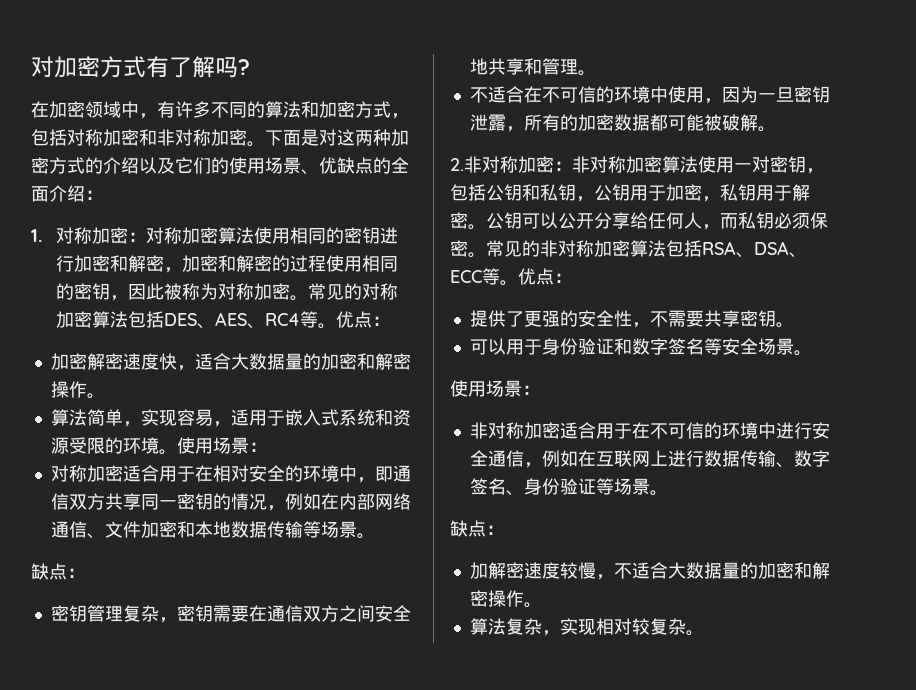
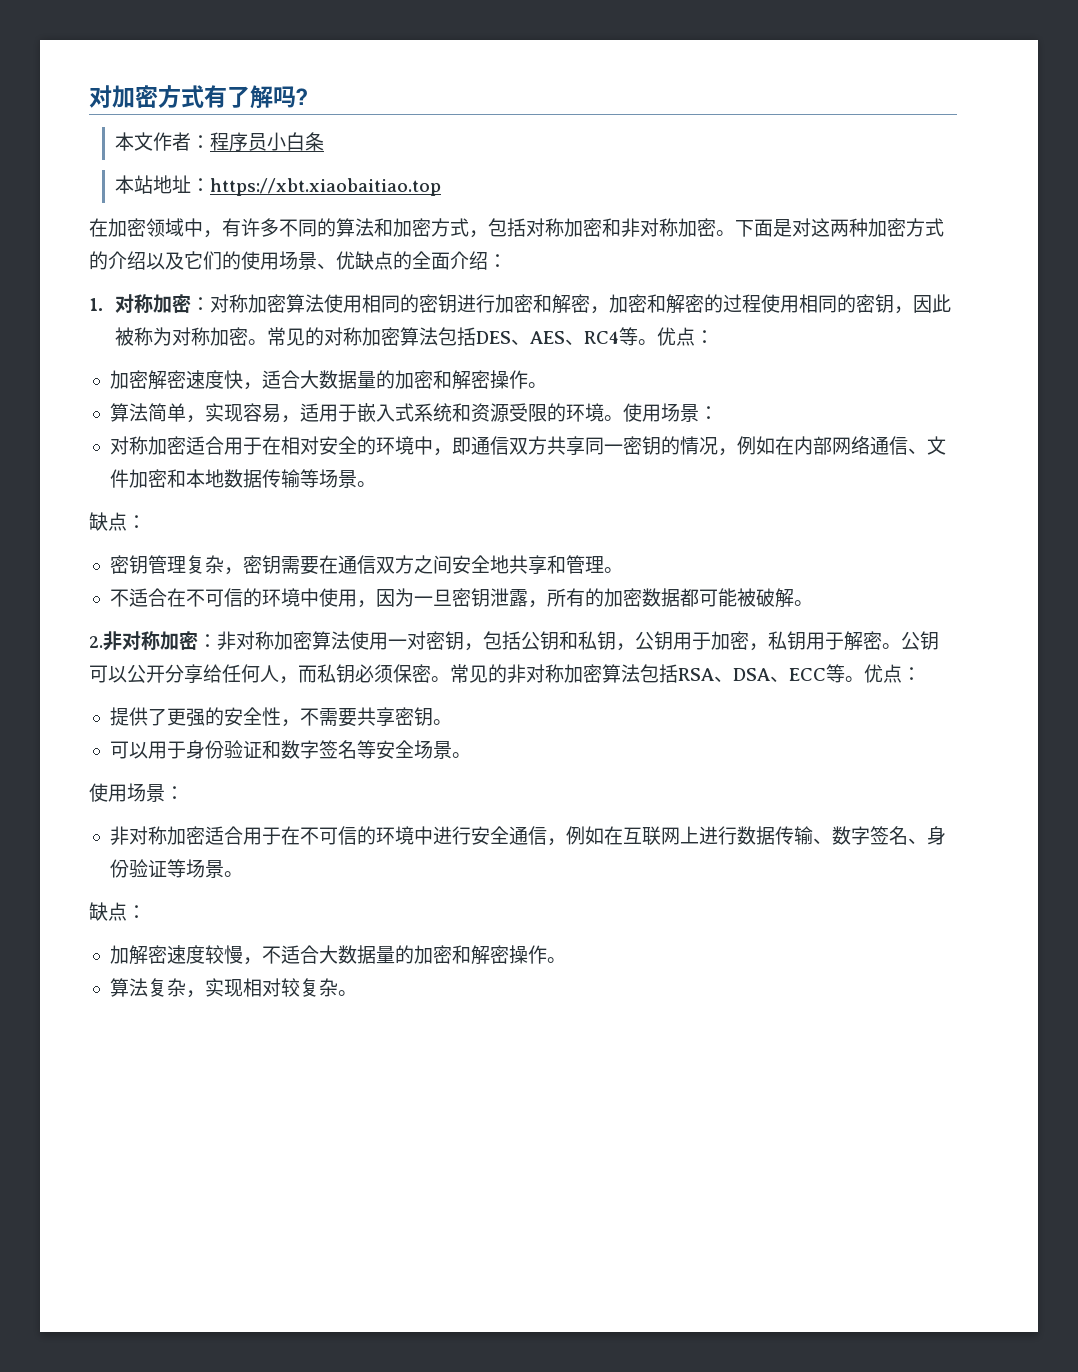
(250, 67) none -> [115,132,325,152] [115,175,442,196] // 本文作者：程序员小白条 // 本站地址：https://xbt.xiaobaitiao.top

